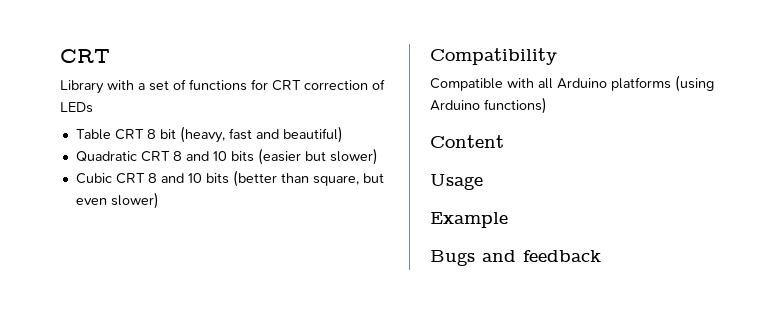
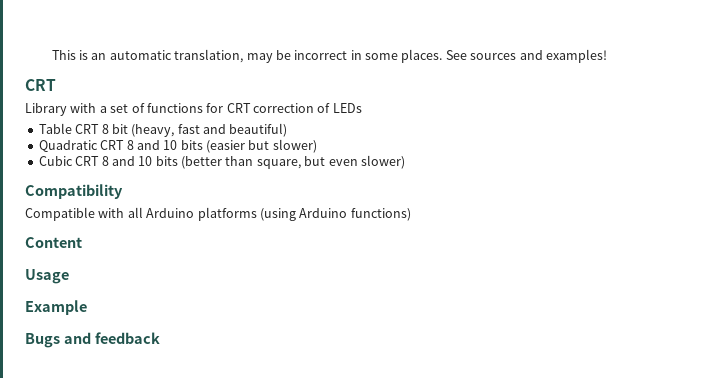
(60, 56) none -> [51,49,607,63] This is an automatic translation, may be incorrect in some places. See sources and examples! //

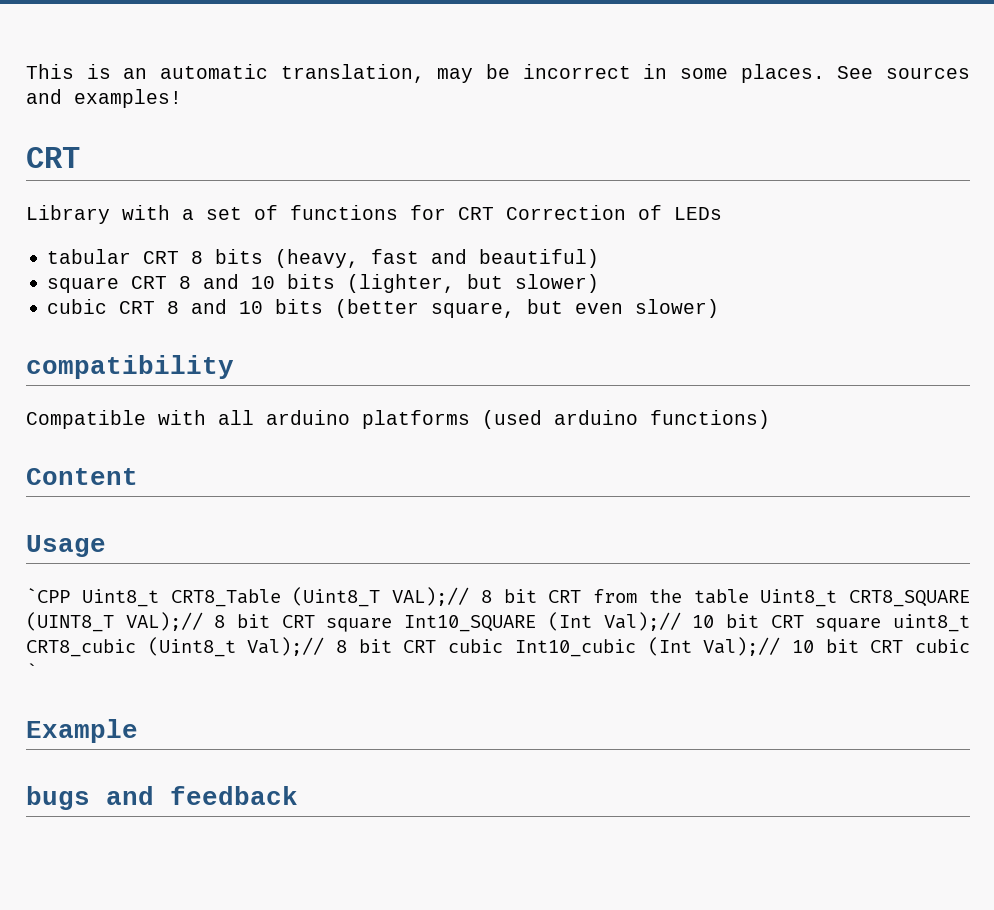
[253,103,314,113] correction -> [506,205,626,220] Correction
[38,123,128,134] Table CRT 8 bit -> [47,249,264,264] tabular CRT 8 bits
[38,140,245,153] Quadratic CRT 8 and 10 bits (easier -> [47,274,456,293] square CRT 8 and 10 bits (lighter,
[38,156,73,166] Cubic -> [47,299,108,314] cubic
[225,156,254,166] than -> (420, 308) none
[25,184,123,199] Compatibility -> [26,355,234,379] compatibility
[146,207,348,221] Arduino platforms (using Arduino -> [266,410,638,429] arduino platforms (used arduino
(69, 276) none -> [26,587,970,607] [26,612,971,632] [26,637,971,657] [26,663,38,678] // `CPP Uint8_t CRT8_Table (Uint8_T VAL);// 8 bit CRT from the table Uint8_t CRT8_SQUARE (UINT8_T VAL);// 8 bit CRT square Int10_SQUARE (Int Val);// 10 bit CRT square uint8_t CRT8_cubic (Uint8_t Val);// 8 bit CRT cubic Int10_cubic (Int Val);// 10 bit CRT cubic `
[25,333,60,348] Bugs -> [26,786,90,810] bugs

